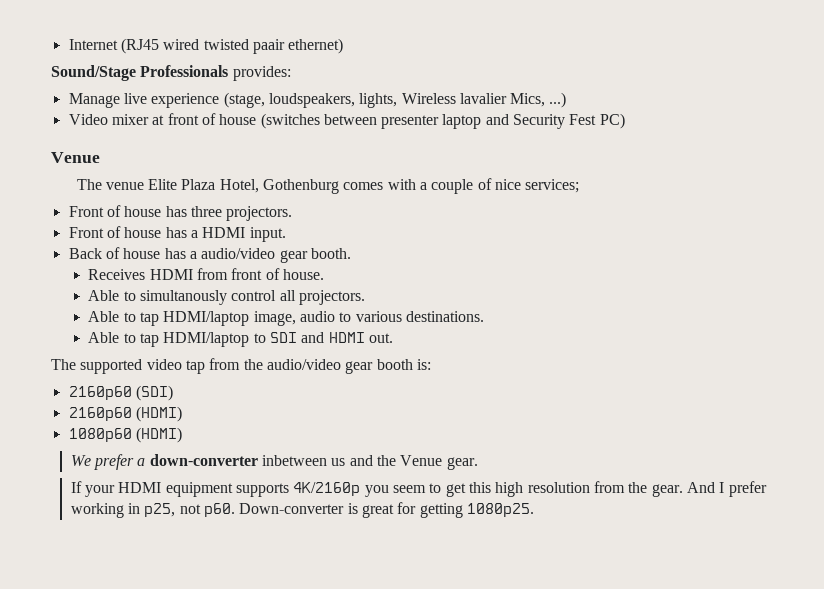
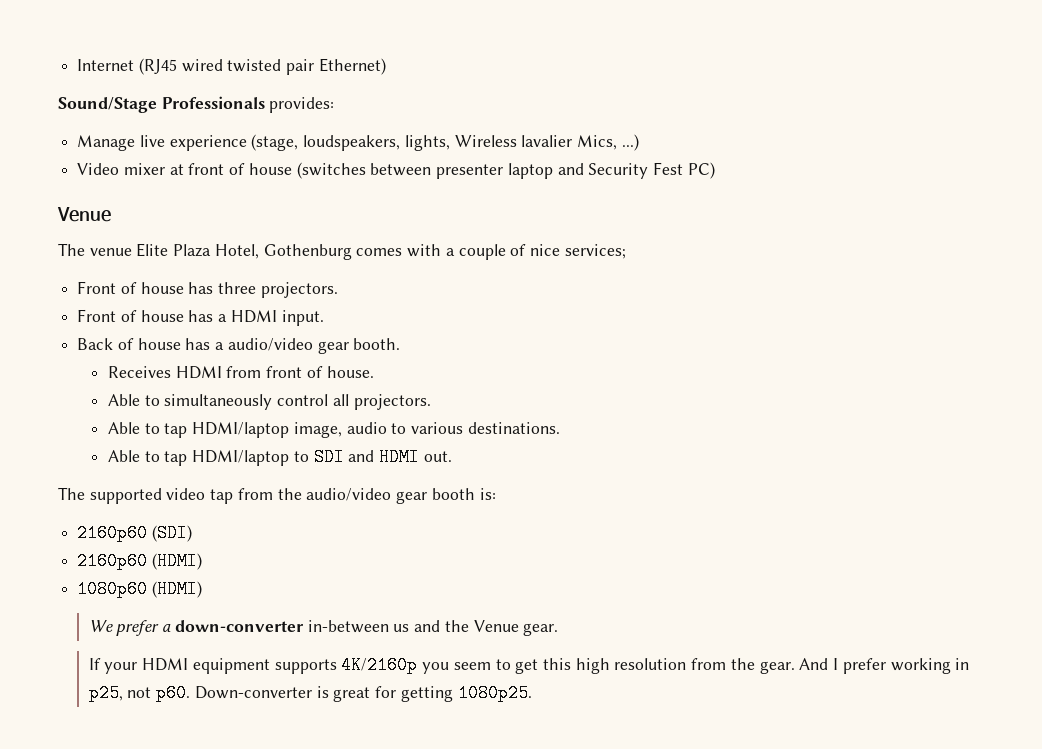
[252,38,344,54] paair ethernet) -> [286,58,386,75] pair Ethernet)
[140,290,228,305] simultanously -> [164,394,273,410] simultaneously
[262,455,328,466] inbetween -> [307,620,389,633] in-between

